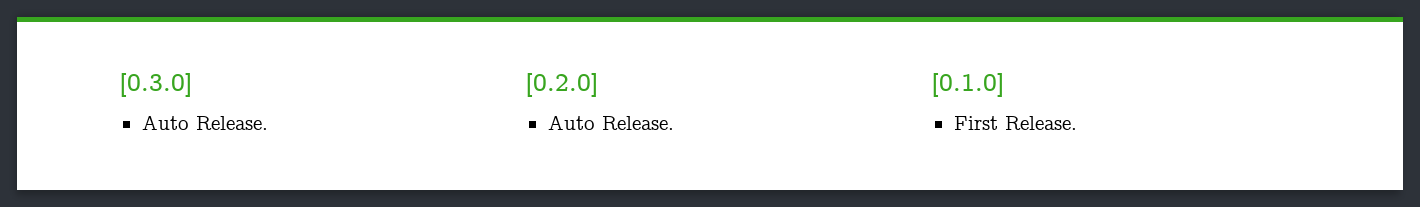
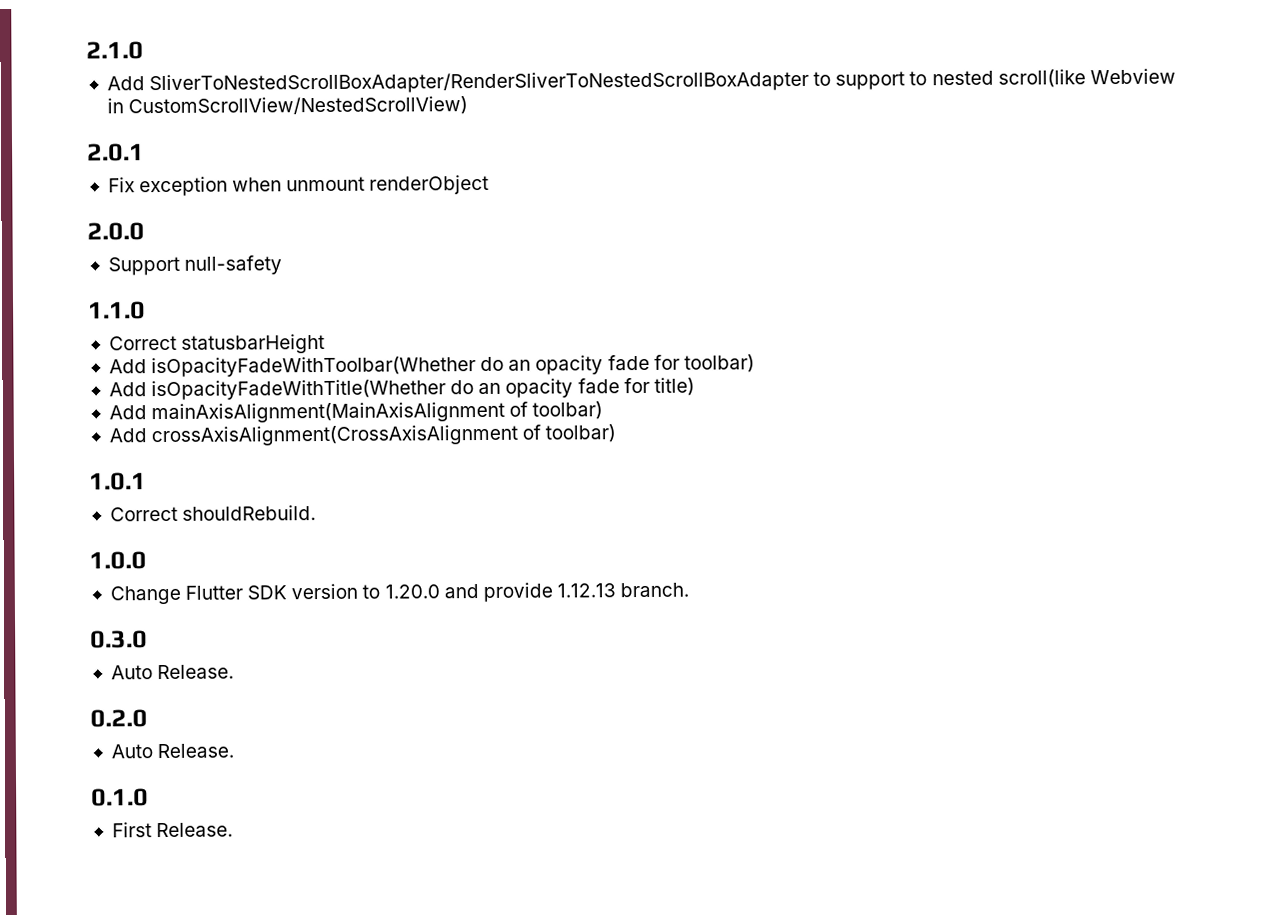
[119,73,193,97] [141,115,268,130] [525,73,599,97] [547,115,674,130] [931,73,1005,97] [0.3.0] // Auto Release. // [0.2.0] // Auto Release. // [0.1.0] -> [86,41,144,60] [106,68,1176,95] [106,96,469,117] [87,143,145,162] [107,174,490,197] [87,222,145,241] [107,255,283,276] [88,301,146,320] [108,333,326,354] [108,354,755,378] [108,377,695,401] [108,401,604,424] [108,424,617,447] [89,472,147,491] [109,505,317,522] [89,551,147,570] [109,582,690,605] [90,630,148,649] [110,664,235,680] [90,709,148,728] [110,743,235,759] [91,788,149,807] 2.1.0 // Add SliverToNestedScrollBoxAdapter/RenderSliverToNestedScrollBoxAdapter to support to nested scroll(like Webview in CustomScrollView/NestedScrollView) // 2.0.1 // Fix exception when unmount renderObject // 2.0.0 // Support null-safety // 1.1.0 // Correct statusbarHeight // Add isOpacityFadeWithToolbar(Whether do an opacity fade for toolbar) // Add isOpacityFadeWithTitle(Whether do an opacity fade for title) // Add mainAxisAlignment(MainAxisAlignment of toolbar) // Add crossAxisAlignment(CrossAxisAlignment of toolbar) // 1.0.1 // Correct shouldRebuild. // 1.0.0 // Change Flutter SDK version to 1.20.0 and provide 1.12.13 branch. // 0.3.0 // Auto Release. // 0.2.0 // Auto Release. // 0.1.0

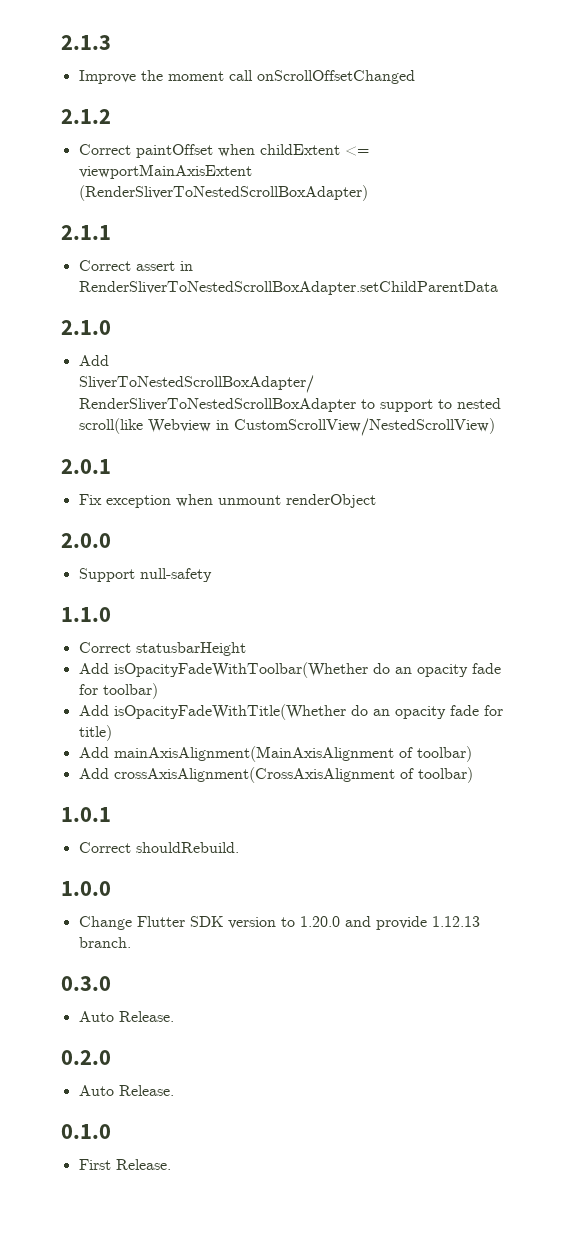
(86, 50) none -> [61,35,111,50] [78,70,415,84] [61,109,111,124] [78,144,369,158] [78,164,252,179] [78,185,368,201] [61,225,111,240] [78,260,193,271] [78,281,498,295] 2.1.3 // Improve the moment call onScrollOffsetChanged // 2.1.2 // Correct paintOffset when childExtent <= viewportMainAxisExtent (RenderSliverToNestedScrollBoxAdapter) // 2.1.1 // Correct assert in RenderSliverToNestedScrollBoxAdapter.setChildParentData //

